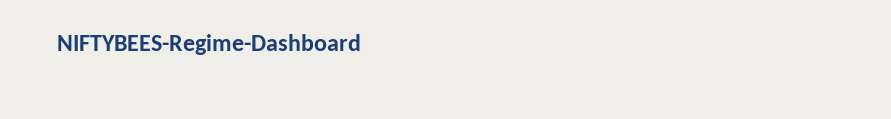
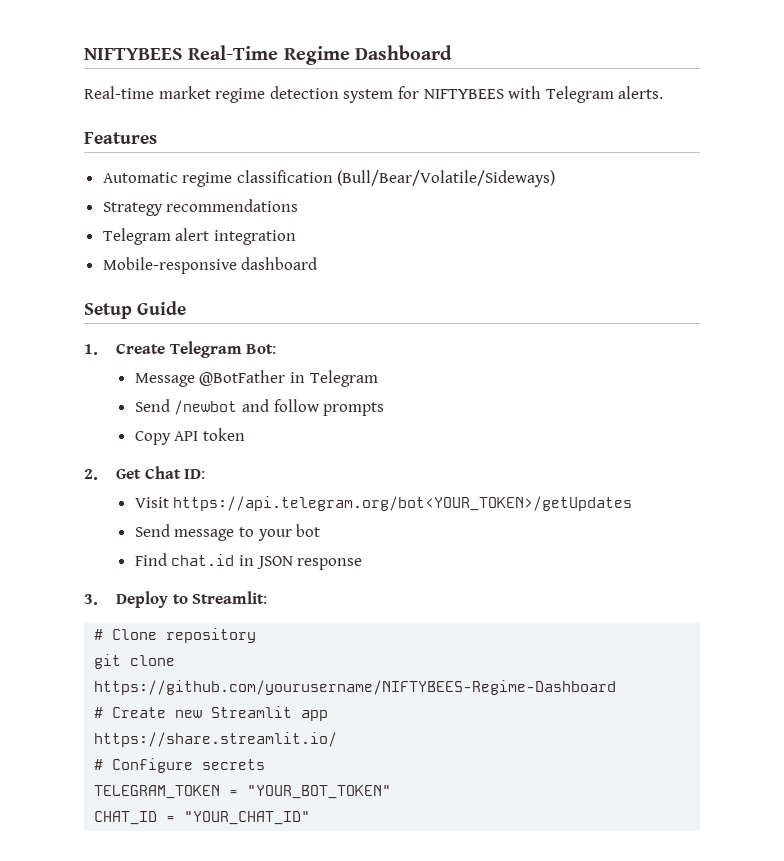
[57,34,361,55] NIFTYBEES-Regime-Dashboard -> [84,45,452,65] [84,86,664,103] [84,132,157,144] [102,170,556,187] [102,199,299,216] [102,228,296,245] [102,257,318,274] [84,301,186,319] [84,341,277,358] [134,370,378,387] [134,399,385,416] [134,428,245,445] [84,466,206,480] [134,496,633,511] [134,524,321,541] [134,553,363,570] [84,591,268,608] [94,628,257,643] [94,654,176,669] [94,680,617,695] [94,706,329,721] [94,732,338,747] [94,758,266,773] [94,785,392,799] [94,811,311,825] NIFTYBEES Real-Time Regime Dashboard // Real-time market regime detection system for NIFTYBEES with Telegram alerts. // Features // Automatic regime classification (Bull/Bear/Volatile/Sideways) // Strategy recommendations // Telegram alert integration // Mobile-responsive dashboard // Setup Guide // 1. Create Telegram Bot: // Message @BotFather in Telegram // Send /newbot and follow prompts // Copy API token // 2. Get Chat ID: // Visit https://api.telegram.org/bot<YOUR_TOKEN>/getUpdates // Send message to your bot // Find chat.id in JSON response // 3. Deploy to Streamlit: // # Clone repository // git clone https://github.com/yourusername/NIFTYBEES-Regime-Dashboard // # Create new Streamlit app // https://share.streamlit.io/ // # Configure secrets // TELEGRAM_TOKEN = "YOUR_BOT_TOKEN" // CHAT_ID = "YOUR_CHAT_ID"

